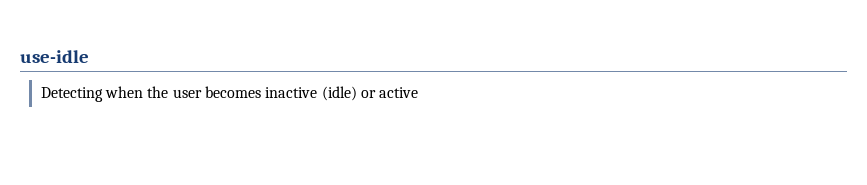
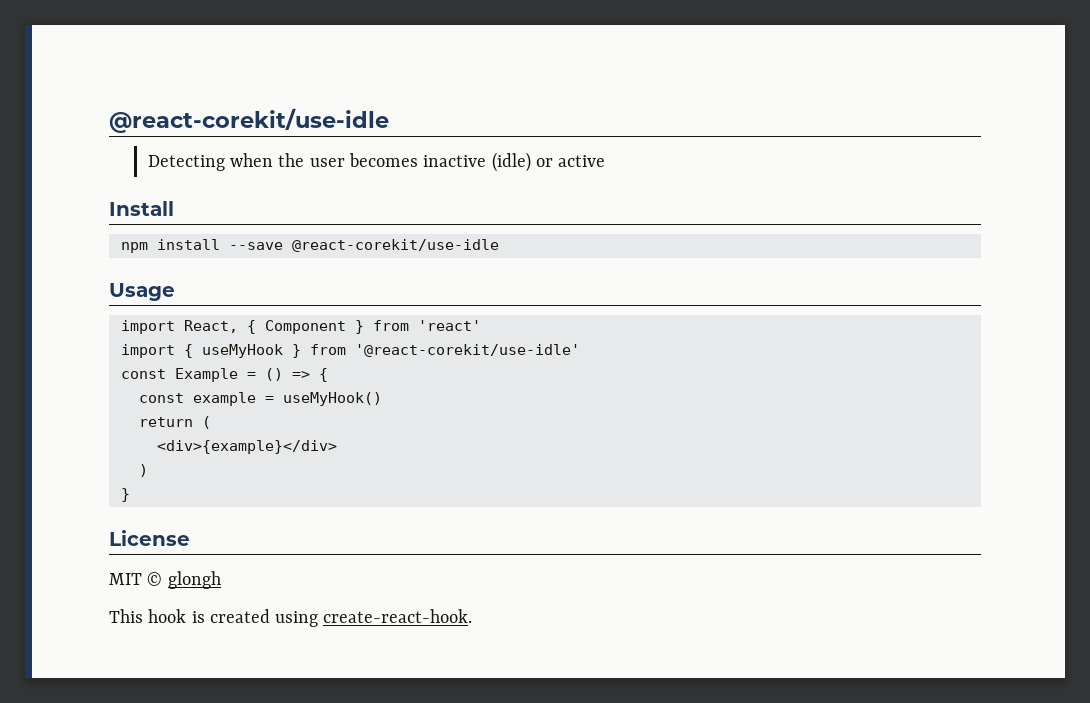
[20,50,89,63] use-idle -> [109,108,389,133] @react-corekit/use-idle
(419, 92) none -> [109,201,174,216] [120,239,499,253] [109,283,175,301] [120,320,481,334] [120,344,580,358] [120,368,328,382] [138,392,382,406] [138,416,211,429] [156,440,337,454] [138,464,148,477] [120,488,130,502] [109,530,190,546] [109,571,221,589] [109,609,473,627] // Install // npm install --save @react-corekit/use-idle // Usage // import React, { Component } from 'react' // import { useMyHook } from '@react-corekit/use-idle' // const Example = () => { // const example = useMyHook() // return ( // <div>{example}</div> // ) // } // License // MIT © glongh // This hook is created using create-react-hook.

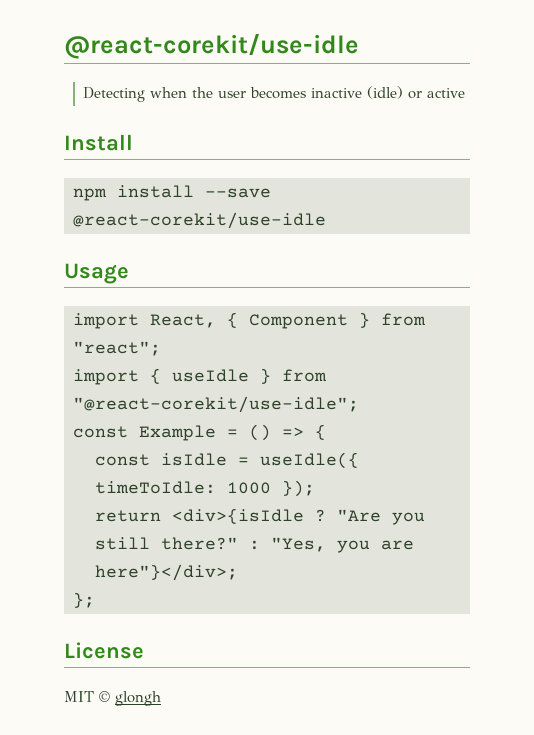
[417,320,481,331] 'react' -> [73,341,161,356] "react";
[201,344,580,358] useMyHook } from '@react-corekit/use-idle' -> [172,368,327,384] [73,396,359,413] useIdle } from "@react-corekit/use-idle";
[192,392,382,406] [138,416,211,429] [156,440,337,454] [138,464,148,477] [120,488,130,502] [109,530,190,546] [109,571,221,589] [109,609,473,627] example = useMyHook() // return ( // <div>{example}</div> // ) // } // License // MIT © glongh // This hook is created using create-react-hook. -> [161,452,359,469] [95,480,315,497] [95,508,425,525] [95,537,414,553] [95,564,238,581] [73,592,95,608] [64,642,144,659] [64,691,161,706] isIdle = useIdle({ timeToIdle: 1000 }); // return <div>{isIdle ? "Are you still there?" : "Yes, you are here"}</div>; // }; // License // MIT © glongh

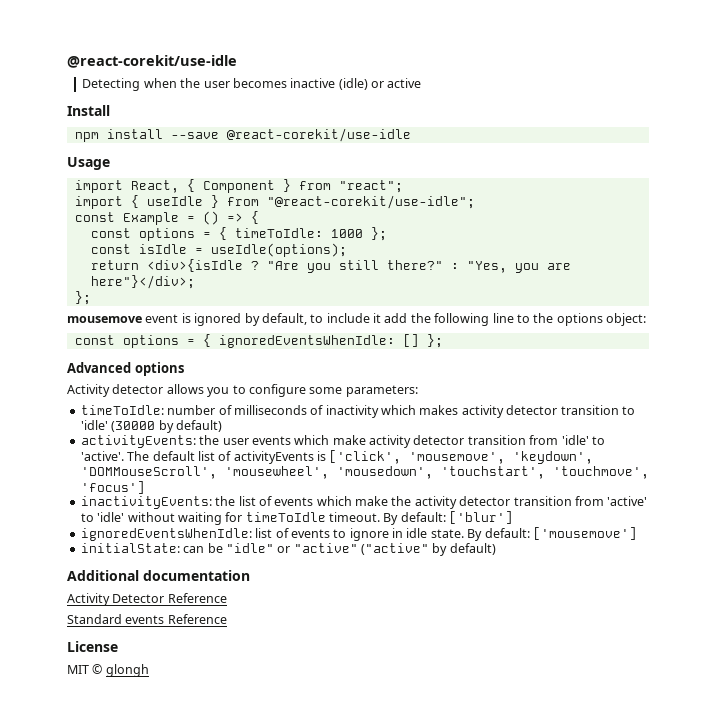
(326, 432) none -> [90,227,387,241] // const options = { timeToIdle: 1000 };
[260,452,359,469] [95,480,315,497] useIdle({ timeToIdle: 1000 }); -> [210,243,347,257] useIdle(options);
(95, 600) none -> [67,313,646,326] [74,334,443,348] [67,362,184,376] [67,384,418,397] [80,405,635,418] [80,420,222,433] [80,435,605,448] [80,450,594,464] [80,466,649,479] [80,481,145,494] [80,496,648,509] [80,511,514,525] [80,527,637,541] [80,543,496,556] [67,570,250,581] [67,593,227,606] [67,614,227,624] // mousemove event is ignored by default, to include it add the following line to the options object: // const options = { ignoredEventsWhenIdle: [] }; // Advanced options // Activity detector allows you to configure some parameters: // timeToIdle: number of milliseconds of inactivity which makes activity detector transition to 'idle' (30000 by default) // activityEvents: the user events which make activity detector transition from 'idle' to 'active'. The default list of activityEvents is ['click', 'mousemove', 'keydown', 'DOMMouseScroll', 'mousewheel', 'mousedown', 'touchstart', 'touchmove', 'focus'] // inactivityEvents: the list of events which make the activity detector transition from 'active' to 'idle' without waiting for timeToIdle timeout. By default: ['blur'] // ignoredEventsWhenIdle: list of events to ignore in idle state. By default: ['mousemove'] // initialState: can be "idle" or "active" ("active" by default) // Additional documentation // Activity Detector Reference // Standard events Reference

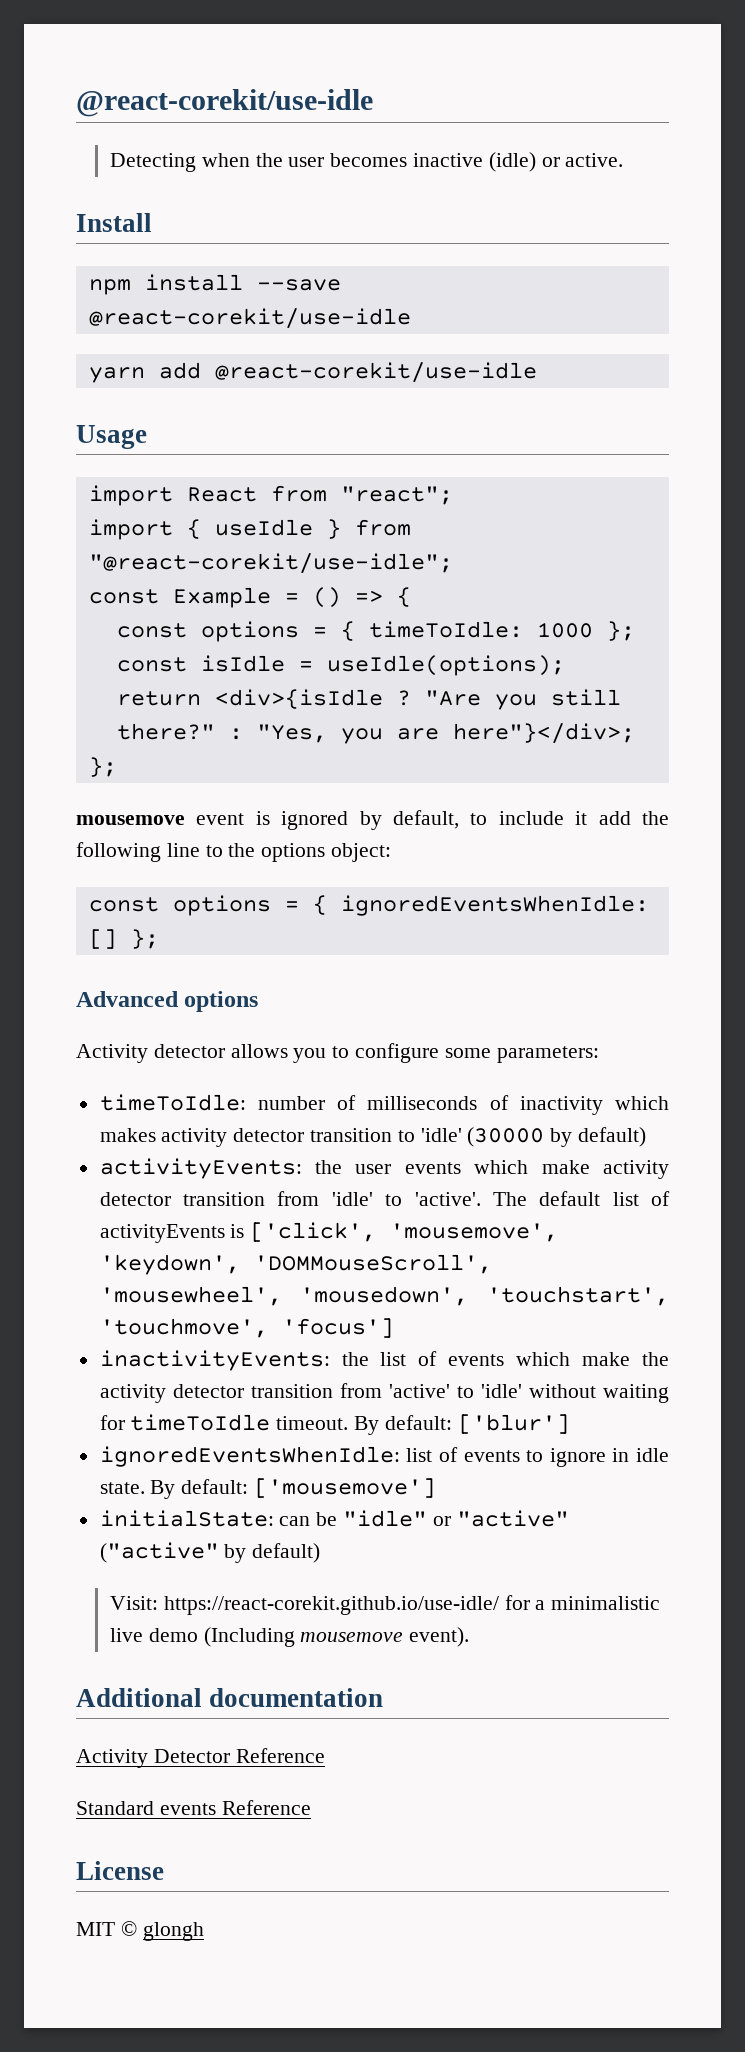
[387,78,422,88] active -> [565,153,624,167] active.
(411, 135) none -> [88,362,537,383] // yarn add @react-corekit/use-idle
[130,179,291,193] React, { Component } -> [186,487,257,502] React
(496, 549) none -> [109,1595,661,1615] [109,1627,470,1647] // Visit: https://react-corekit.github.io/use-idle/ for a minimalistic live demo (Including mousemove event).

